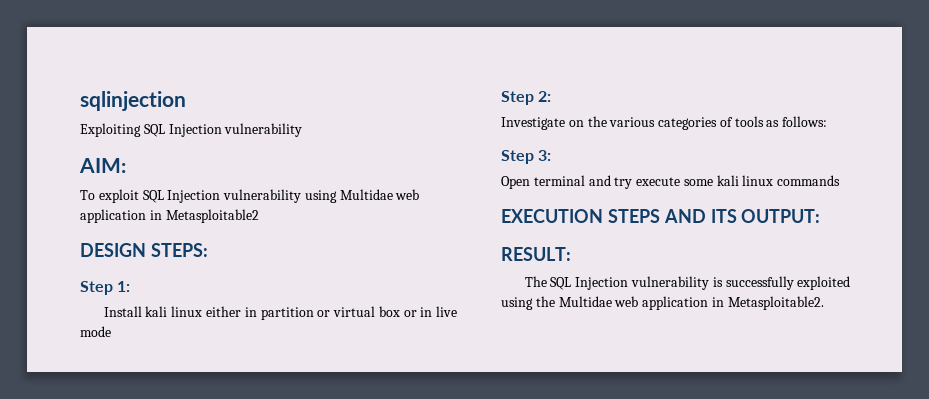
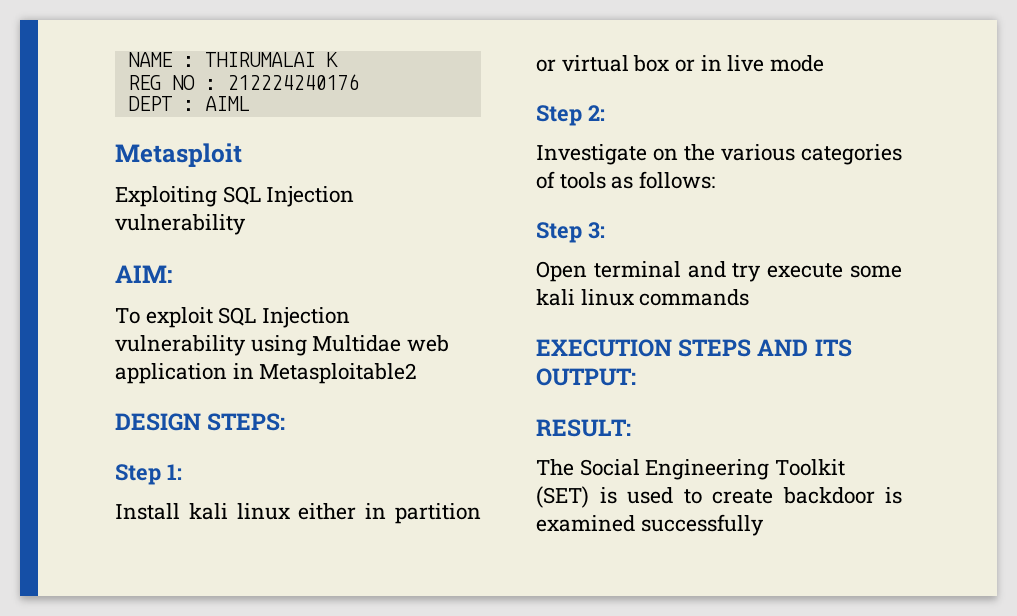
[80,91,186,111] sqlinjection -> [127,52,338,67] [127,74,359,90] [127,96,249,111] [115,143,242,167] NAME : THIRUMALAI K // REG NO : 212224240176 // DEPT : AIML // Metasploit
[550,276,851,290] [501,296,824,310] SQL Injection vulnerability is successfully exploited using the Multidae web application in Metasploitable2. -> [579,459,846,480] [536,486,902,508] [536,514,764,536] Social Engineering Toolkit (SET) is used to create backdoor is examined successfully

